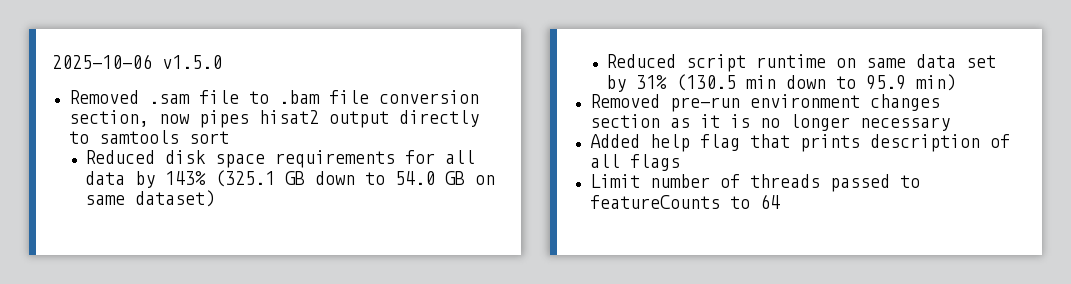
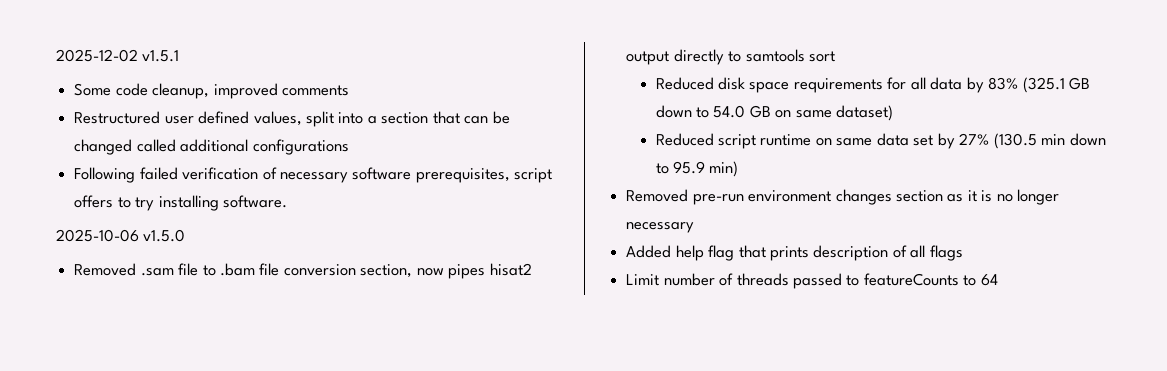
(52, 61) none -> [56,49,180,62] [74,83,349,99] [74,111,510,127] [74,139,349,155] [74,167,553,183] [74,195,287,211] 2025-12-02 v1.5.1 // Some code cleanup, improved comments // Restructured user defined values, split into a section that can be changed called additional configurations // Following failed verification of necessary software prerequisites, script offers to try installing software. //
[165,171,207,185] 143% -> [988,77,1019,90] 83%
[636,75,668,89] 31% -> [959,133,990,145] 27%

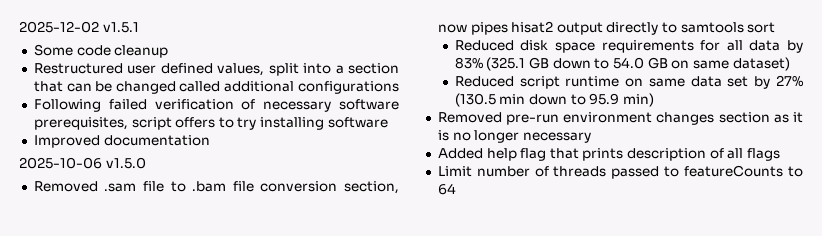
[152,83,349,99] cleanup, improved comments -> [114,45,169,58] cleanup
[222,195,287,208] software. -> [327,117,388,128] [33,135,210,148] software // Improved documentation

